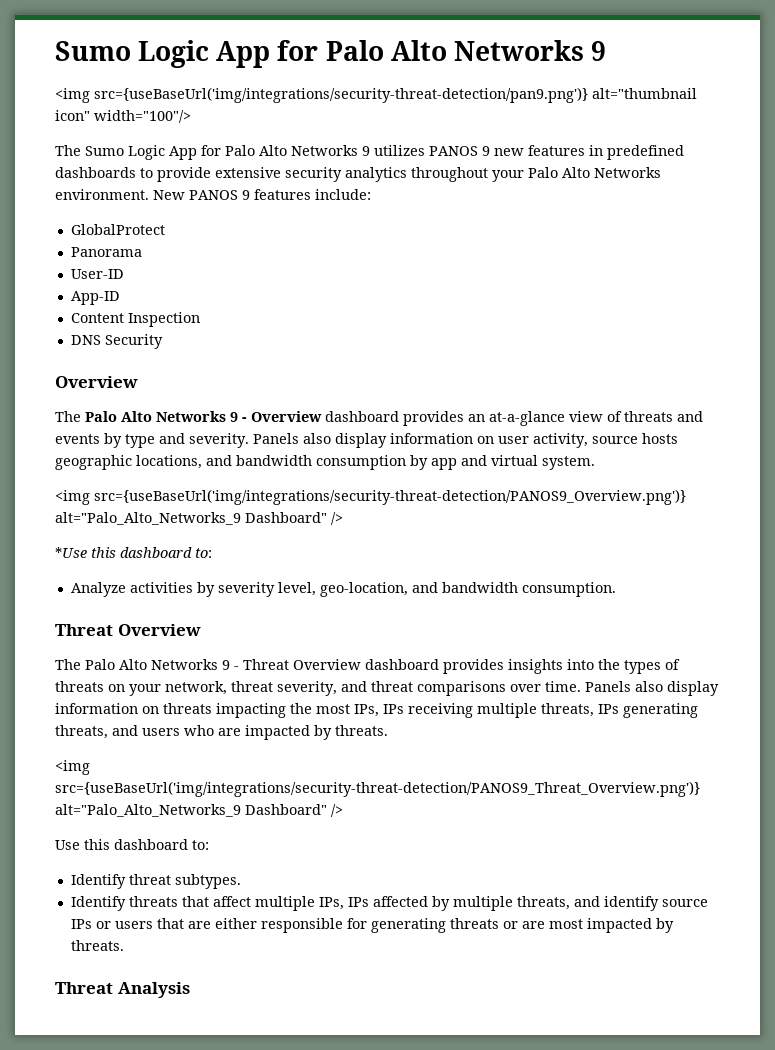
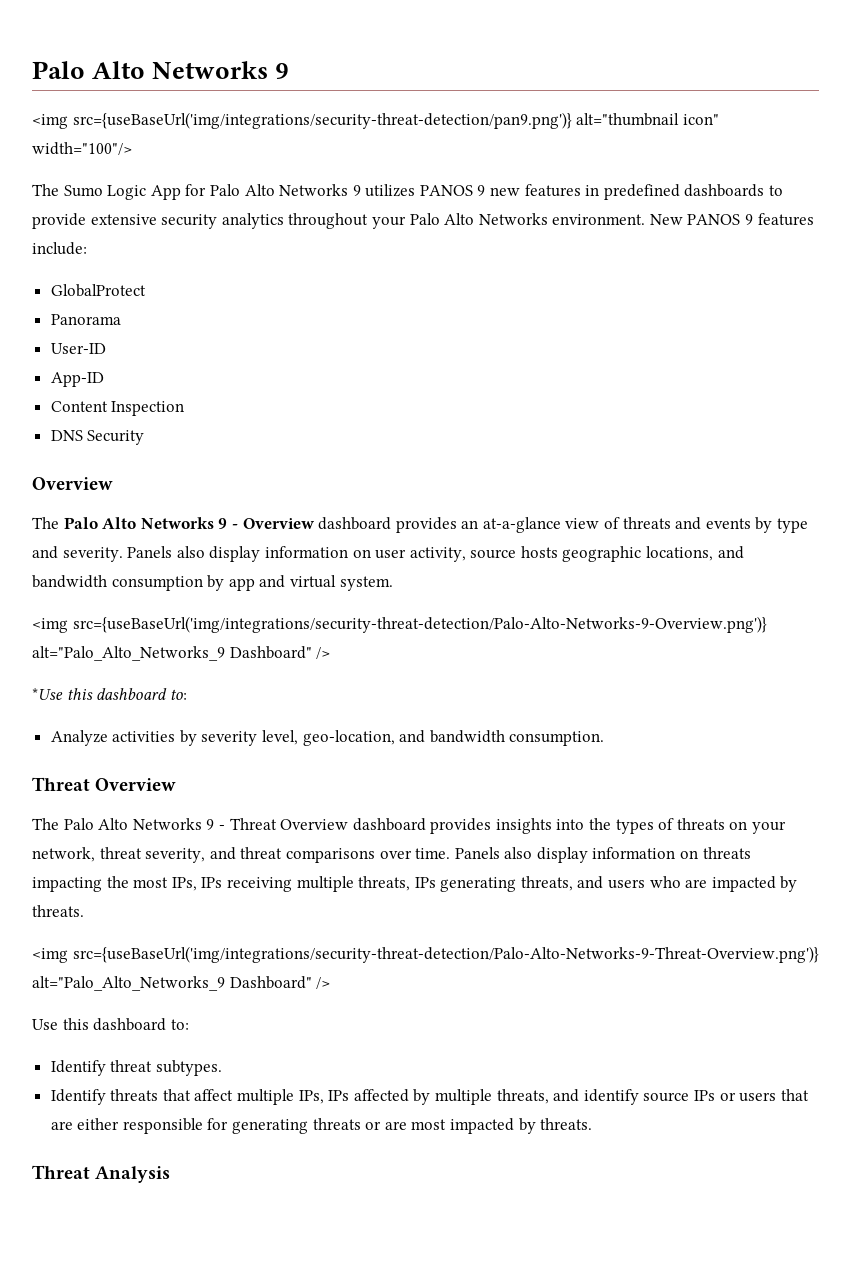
[55,40,319,68] Sumo Logic App for -> (32, 70) none
[94,489,686,505] src={useBaseUrl('img/integrations/security-threat-detection/PANOS9_Overview.png')} -> [72,616,767,633] src={useBaseUrl('img/integrations/security-threat-detection/Palo-Alto-Networks-9-Overview.png')}
[55,781,700,797] src={useBaseUrl('img/integrations/security-threat-detection/PANOS9_Threat_Overview.png')} -> [72,946,819,963] src={useBaseUrl('img/integrations/security-threat-detection/Palo-Alto-Networks-9-Threat-Overview.png')}

